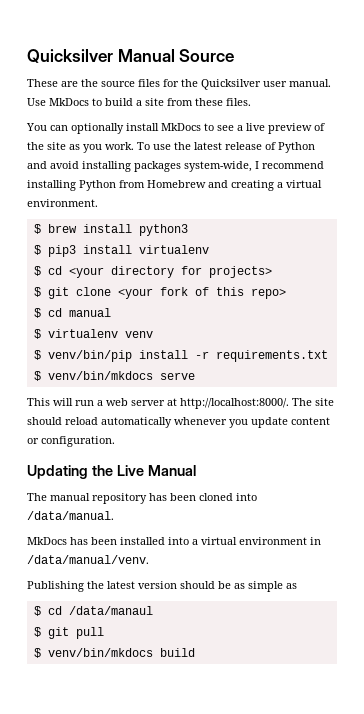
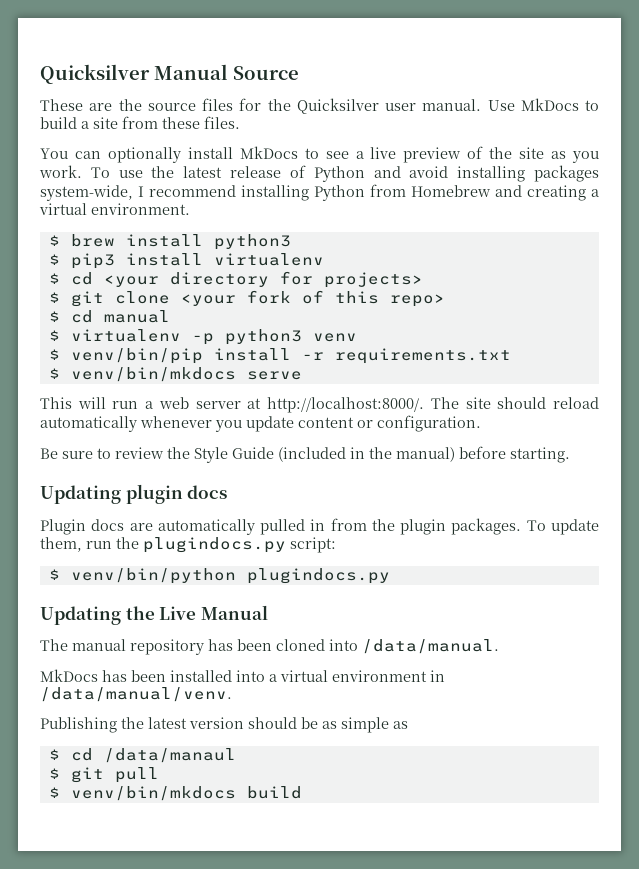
(118, 333) none -> [191,329,302,345] -p python3
(115, 441) none -> [40,446,570,463] [40,484,228,504] [40,518,599,535] [40,537,336,553] [48,568,390,584] // Be sure to review the Style Guide (included in the manual) before starting. // Updating plugin docs // Plugin docs are automatically pulled in from the plugin packages. To update them, run the plugindocs.py script: // $ venv/bin/python plugindocs.py

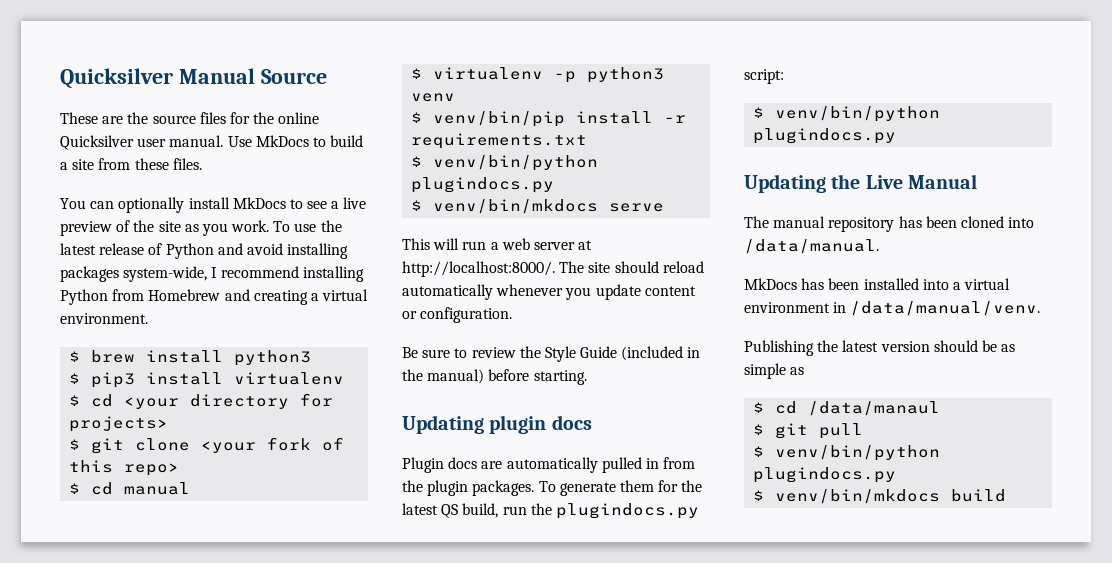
(291, 105) none -> [278,112,320,124] online
(511, 356) none -> [411,155,599,171] [411,177,555,193] // $ venv/bin/python plugindocs.py
[550,519,599,535] [40,537,82,552] update them, -> [559,480,703,496] [402,503,499,518] generate them for the latest QS build,
(159, 775) none -> [753,445,941,461] [753,467,897,483] // $ venv/bin/python plugindocs.py

